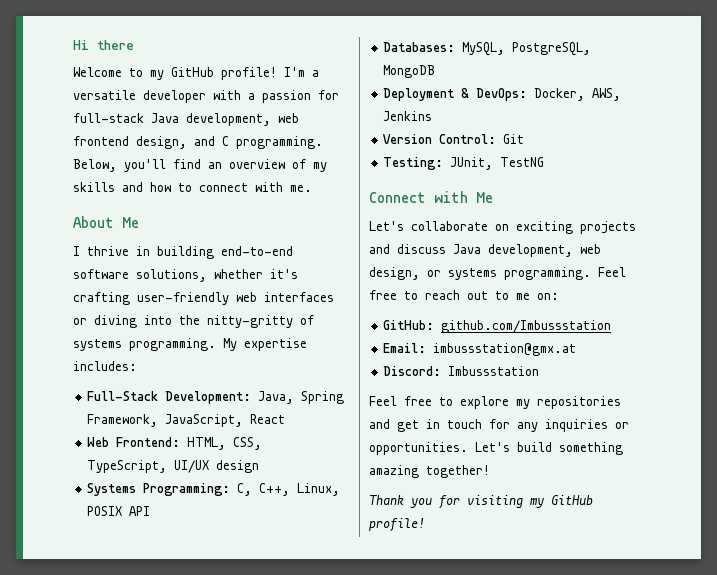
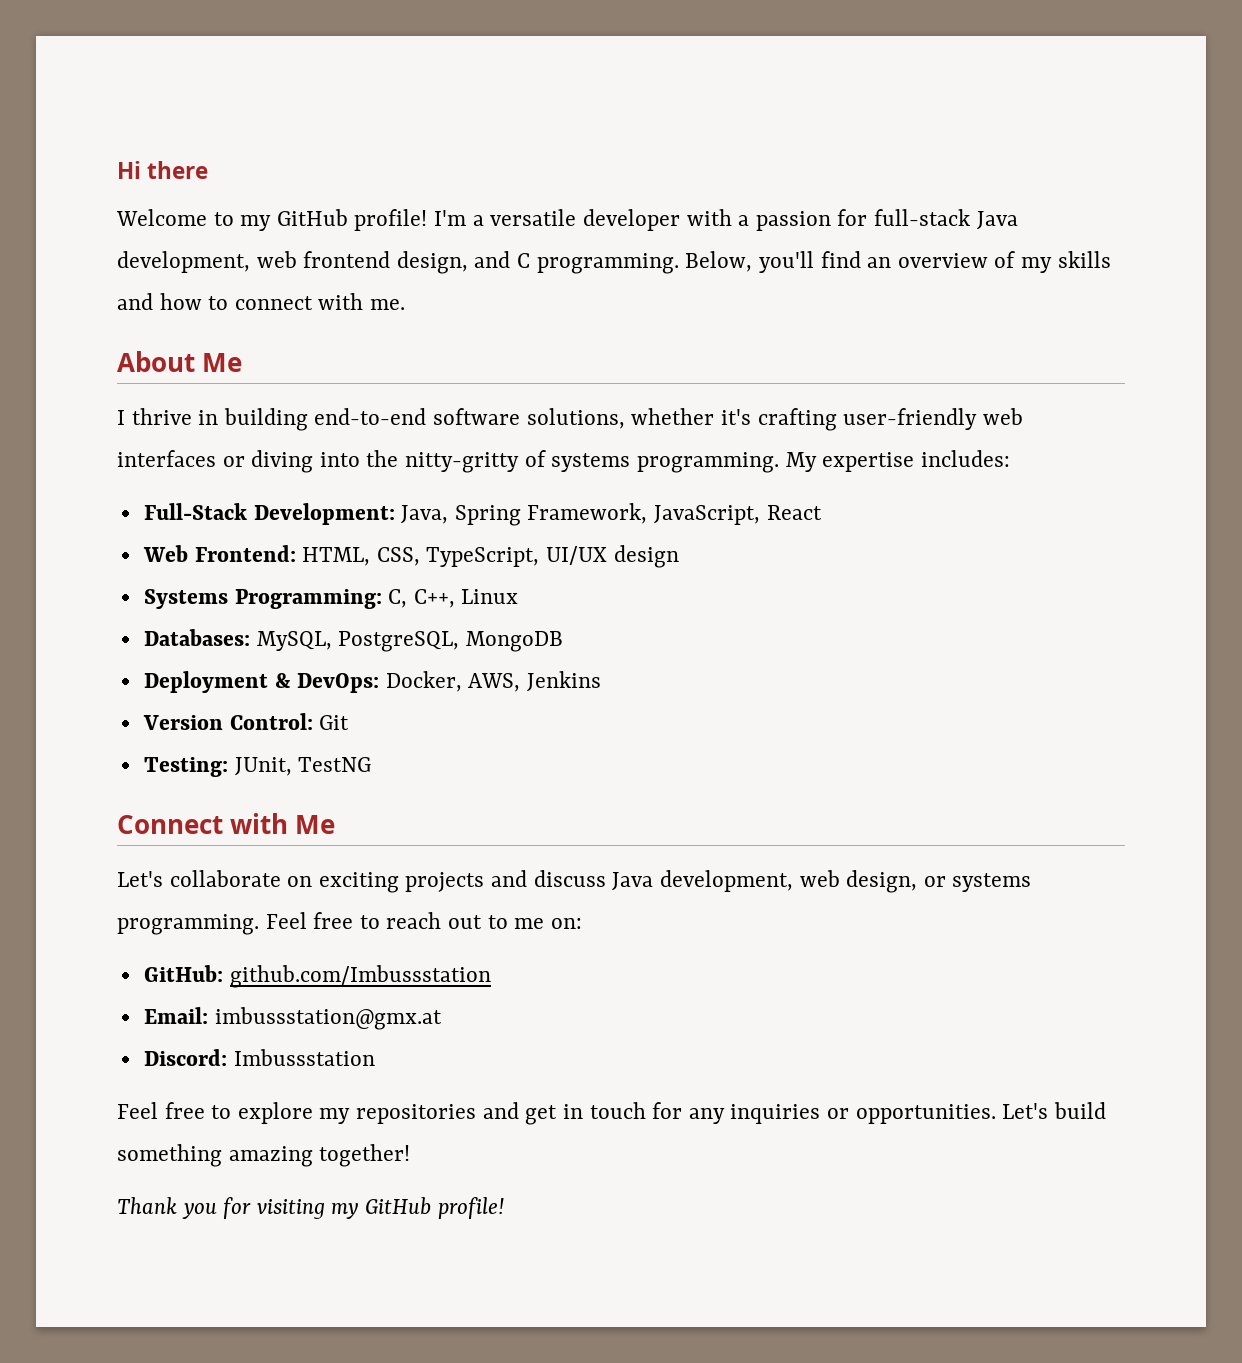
[297,483,341,496] [87,506,151,516] Linux, POSIX API -> [461,589,519,604] Linux

